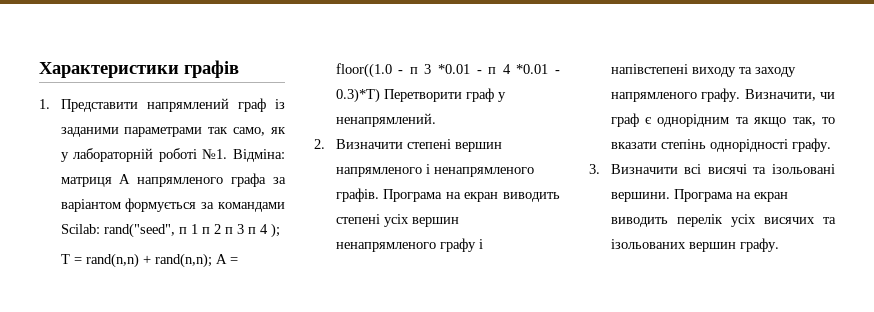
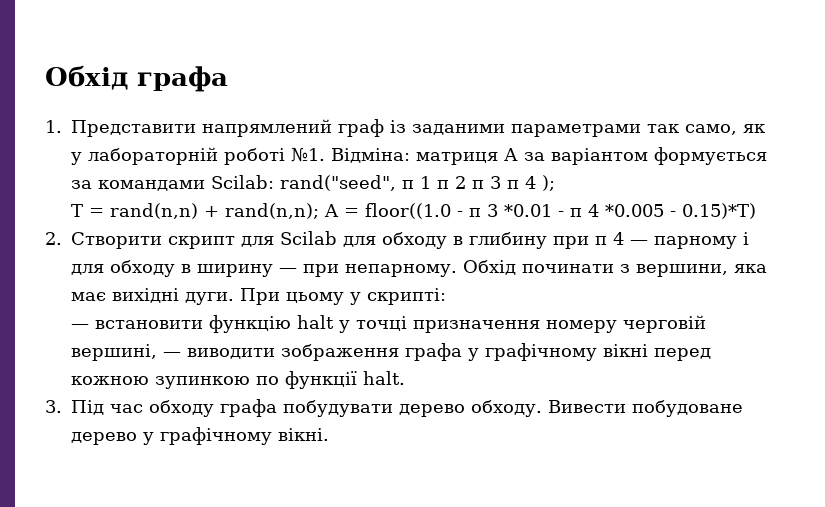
[39,60,239,78] Характеристики графів -> [45,65,228,92] Обхід графа
[137,173,267,187] напрямленого графа -> (519, 154) none
[516,64,560,74] [335,88,506,103] [335,113,436,127] [314,139,502,152] [335,164,534,177] [335,188,560,202] [335,214,459,227] [335,238,483,252] [610,64,796,77] [610,88,835,102] [610,113,835,127] [610,138,831,152] [589,164,835,174] [610,189,788,202] [610,214,836,227] [610,238,779,252] *0.01 - 0.3)*T) Перетворити граф у ненапрямлений. // 2. Визначити степені вершин напрямленого і ненапрямленого графів. Програма на екран виводить степені усіх вершин ненапрямленого графу і напівстепені виходу та заходу напрямленого графу. Визначити, чи граф є однорідним та якщо так, то вказати степінь однорідності графу. // 3. Визначити всі висячі та ізольовані вершини. Програма на екран виводить перелік усіх висячих та ізольованих вершин графу. -> [605,203,757,219] [45,231,750,249] [71,260,768,277] [71,288,447,305] [71,315,707,333] [71,343,712,361] [71,371,406,389] [45,399,744,417] [71,427,330,445] *0.005 - 0.15)*T) // 2. Створити скрипт для Scilab для обходу в глибину при п 4 — парному і для обходу в ширину — при непарному. Обхід починати з вершини, яка має вихідні дуги. При цьому у скрипті: // — встановити функцію halt у точці призначення номеру черговій вершині, — виводити зображення графа у графічному вікні перед кожною зупинкою по функції halt. // 3. Під час обходу графа побудувати дерево обходу. Вивести побудоване дерево у графічному вікні.

